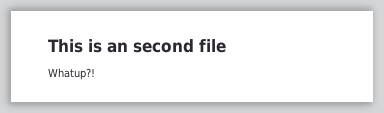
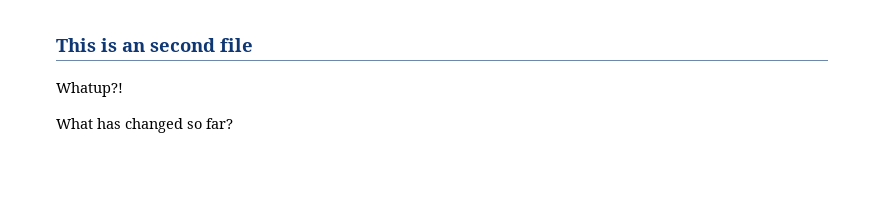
(95, 74) none -> [56,118,233,133] // What has changed so far?

